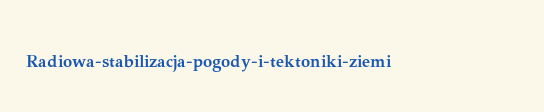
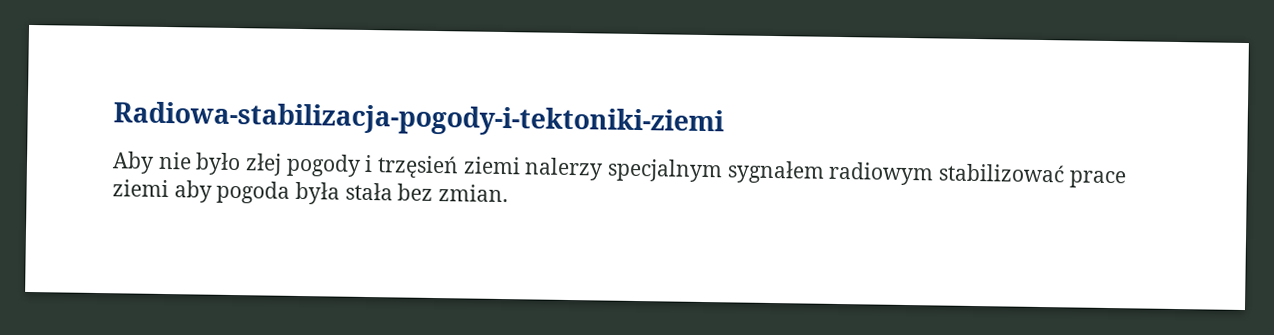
(392, 63) none -> [112,151,1126,189] [112,179,509,205] // Aby nie było złej pogody i trzęsień ziemi nalerzy specjalnym sygnałem radiowym stabilizować prace ziemi aby pogoda była stała bez zmian.

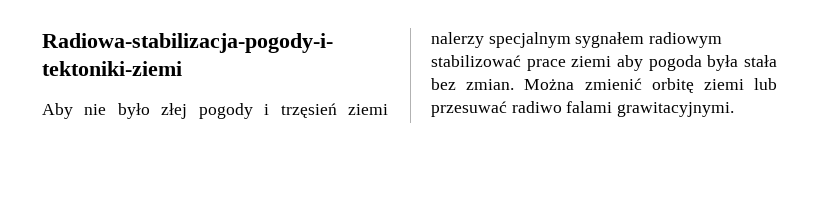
(509, 193) none -> [524,78,777,93] [431,101,735,117] Można zmienić orbitę ziemi lub przesuwać radiwo falami grawitacyjnymi.

